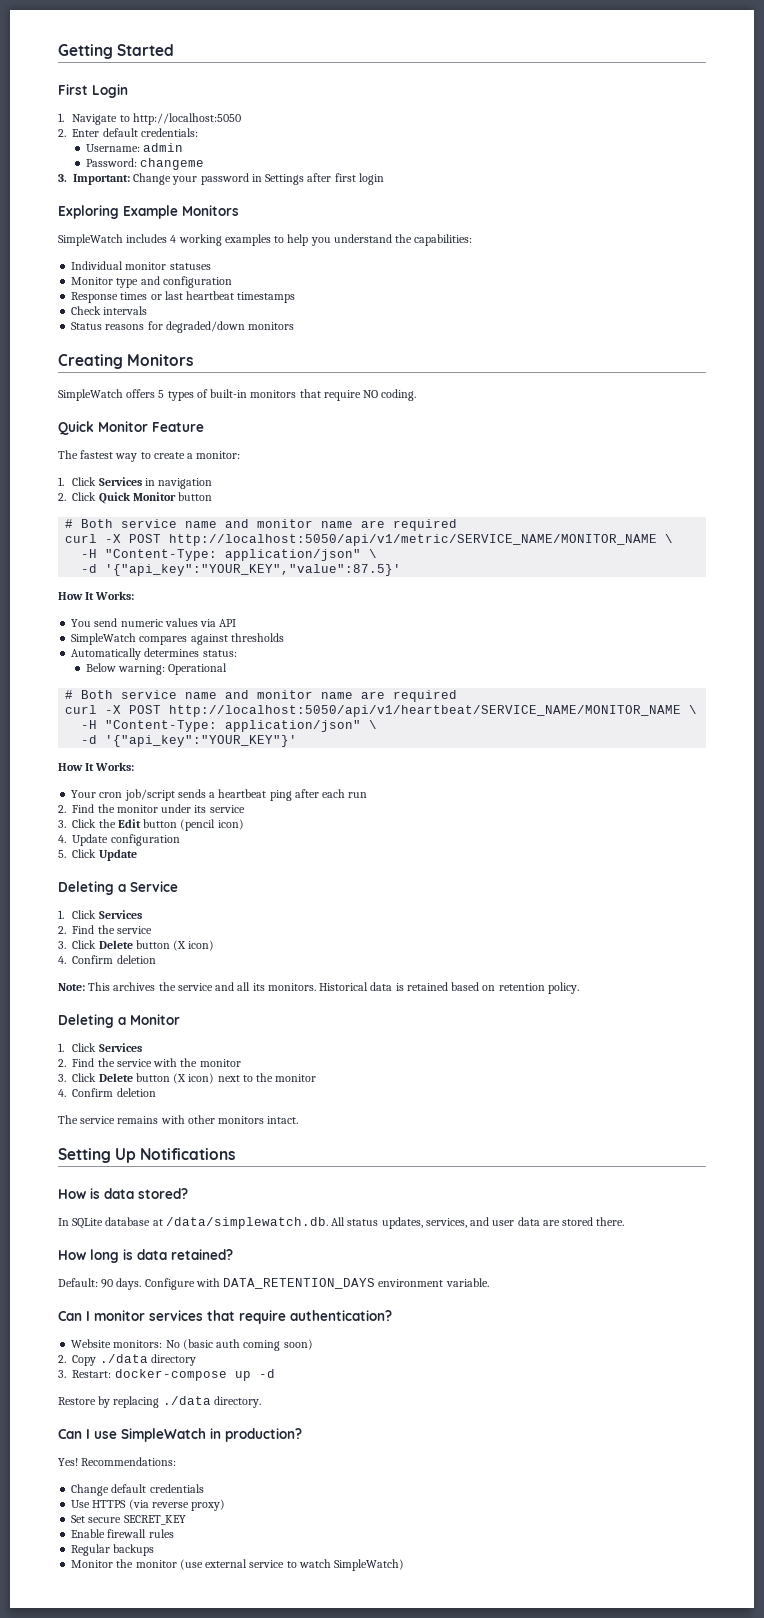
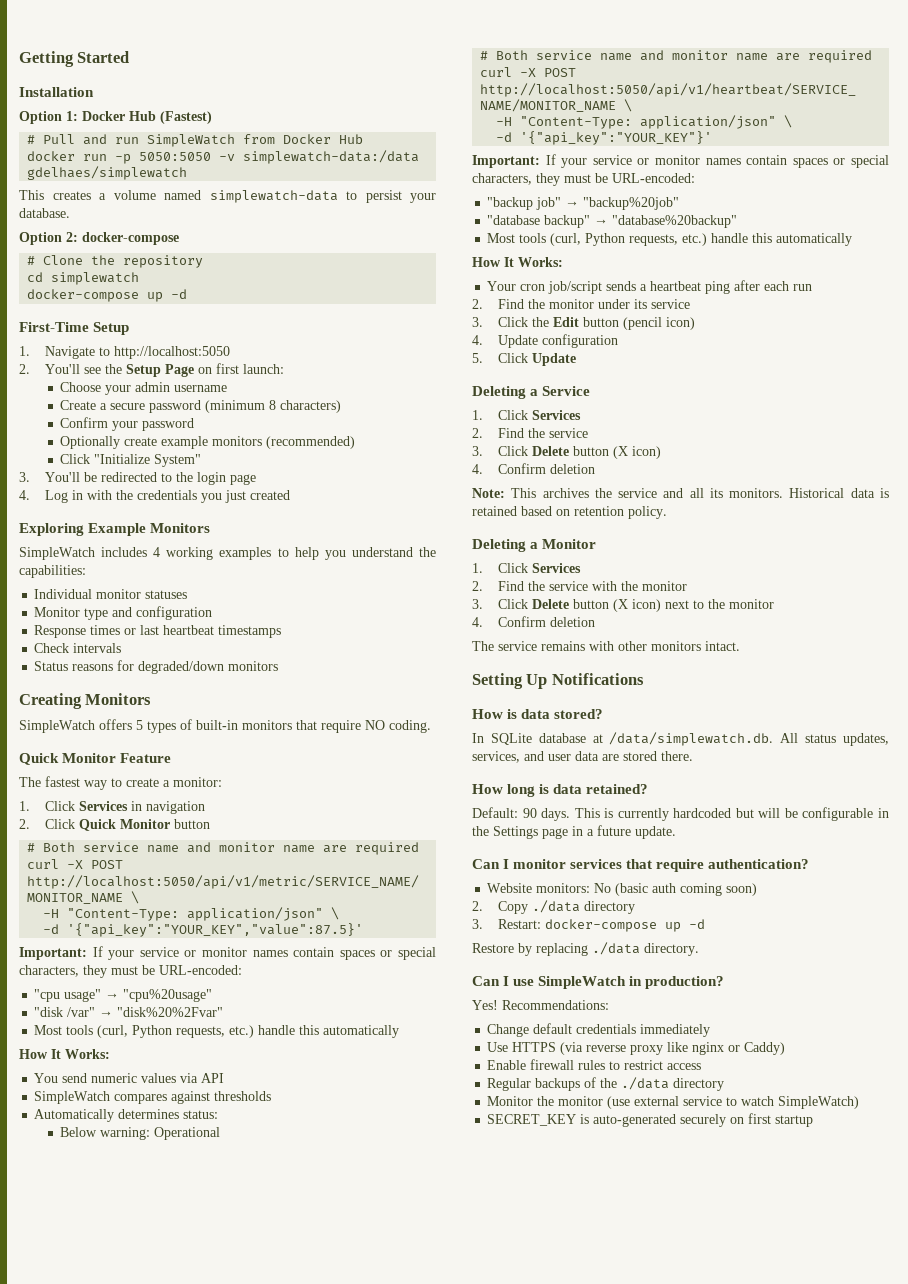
[58,84,128,98] First Login -> [19,87,94,97] [19,111,212,124] [27,134,364,147] [27,150,420,164] [27,166,188,180] [19,190,436,203] [19,208,70,218] [19,232,179,245] [27,255,204,268] [27,272,140,285] [27,289,188,302] [19,322,130,335] Installation // Option 1: Docker Hub (Fastest) // # Pull and run SimpleWatch from Docker Hub // docker run -p 5050:5050 -v simplewatch-data:/data gdelhaes/simplewatch // This creates a volume named simplewatch-data to persist your database. // Option 2: docker-compose // # Clone the repository // cd simplewatch // docker-compose up -d // First-Time Setup
[72,128,198,137] [85,143,183,152] [85,158,204,170] [58,173,384,185] Enter default credentials: // Username: admin // Password: changeme // 3. Important: Change your password in Settings after first login -> [44,363,284,377] [60,382,228,395] [60,400,342,413] [60,417,195,431] [60,436,356,449] [60,454,202,467] [19,472,256,485] [19,490,290,503] You'll see the Setup Page on first launch: // Choose your admin username // Create a secure password (minimum 8 characters) // Confirm your password // Optionally create example monitors (recommended) // Click "Initialize System" // 3. You'll be redirected to the login page // 4. Log in with the credentials you just created
(402, 570) none -> [19,946,437,960] [19,965,242,978] [34,989,213,1002] [34,1007,224,1017] [34,1025,400,1038] // Important: If your service or monitor names contain spaces or special characters, they must be URL-encoded: // "cpu usage" → "cpu%20usage" // "disk /var" → "disk%20%2Fvar" // Most tools (curl, Python requests, etc.) handle this automatically
(298, 741) none -> [472,154,889,168] [472,173,695,186] [487,197,680,210] [487,215,738,228] [487,233,853,246] // Important: If your service or monitor names contain spaces or special characters, they must be URL-encoded: // "backup job" → "backup%20job" // "database backup" → "database%20backup" // Most tools (curl, Python requests, etc.) handle this automatically
[144,1278,489,1290] Configure with DATA_RETENTION_DAYS environment variable. -> [574,807,889,821] [472,825,676,839] This is currently hardcoded but will be configurable in the Settings page in a future update.
(204, 1488) none -> [640,1024,711,1037] immediately
[191,1499,226,1511] [71,1515,186,1525] proxy) // Set secure SECRET_KEY -> [630,1042,786,1055] proxy like nginx or Caddy)
(174, 1533) none -> [609,1060,702,1070] to restrict access
(155, 1550) none -> [584,1077,725,1091] of the ./data directory
(405, 1565) none -> [487,1113,814,1127] // SECRET_KEY is auto-generated securely on first startup

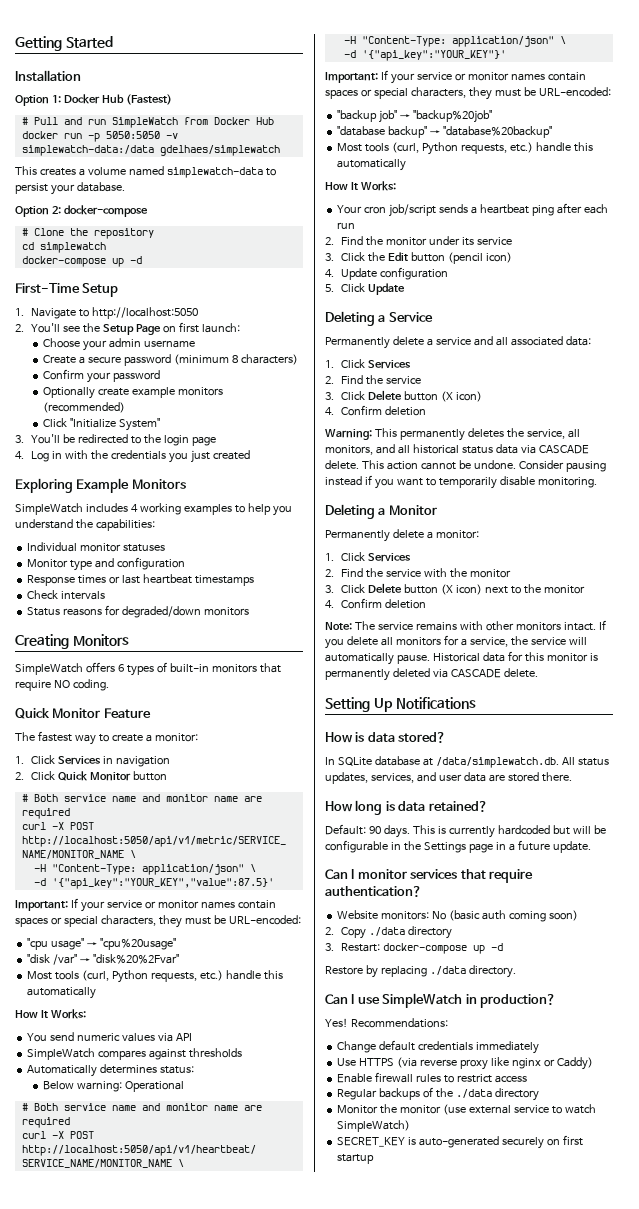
[136,720,143,730] 5 -> [117,664,124,672] 6
(591, 391) none -> [325,336,591,349] // Permanently delete a service and all associated data:
[472,488,889,498] [472,506,667,519] Note: This archives the service and all its monitors. Historical data is retained based on retention policy. -> [325,428,580,441] [325,444,589,455] [325,460,606,472] [325,475,597,489] Warning: This permanently deletes the service, all monitors, and all historical status data via CASCADE delete. This action cannot be undone. Consider pausing instead if you want to temporarily disable monitoring.
(597, 544) none -> [325,529,479,542] // Permanently delete a monitor:
(595, 622) none -> [325,622,352,630] Note:
(740, 646) none -> [598,620,606,630] [325,635,587,649] [325,651,598,665] [325,668,538,681] If you delete all monitors for a service, the service will automatically pause. Historical data for this monitor is permanently deleted via CASCADE delete.

